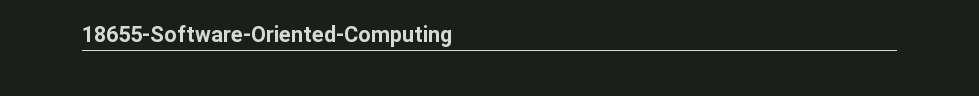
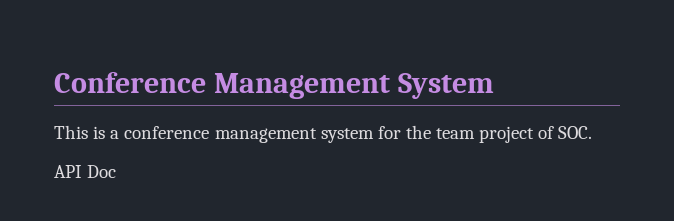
[82,25,452,47] 18655-Software-Oriented-Computing -> [54,72,494,99] [54,125,593,143] [54,165,117,178] Conference Management System // This is a conference management system for the team project of SOC. // API Doc

